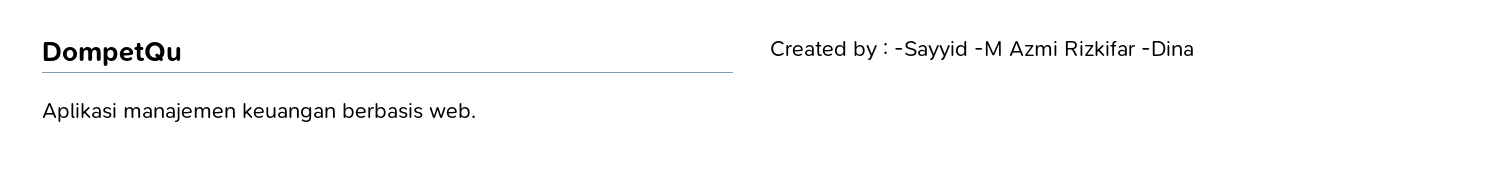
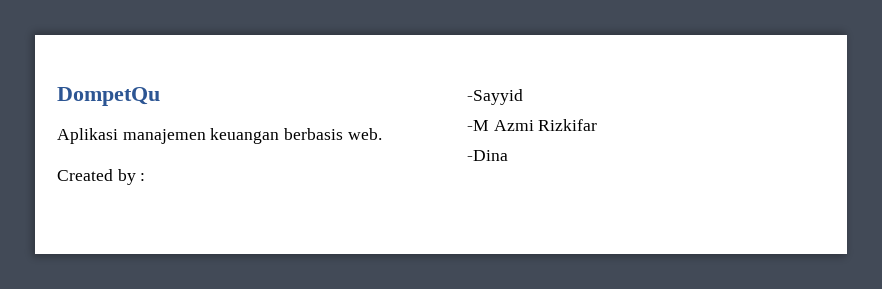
(888, 49) none -> (146, 177) //
(968, 51) none -> (523, 97) //
(1136, 48) none -> (598, 125) //

